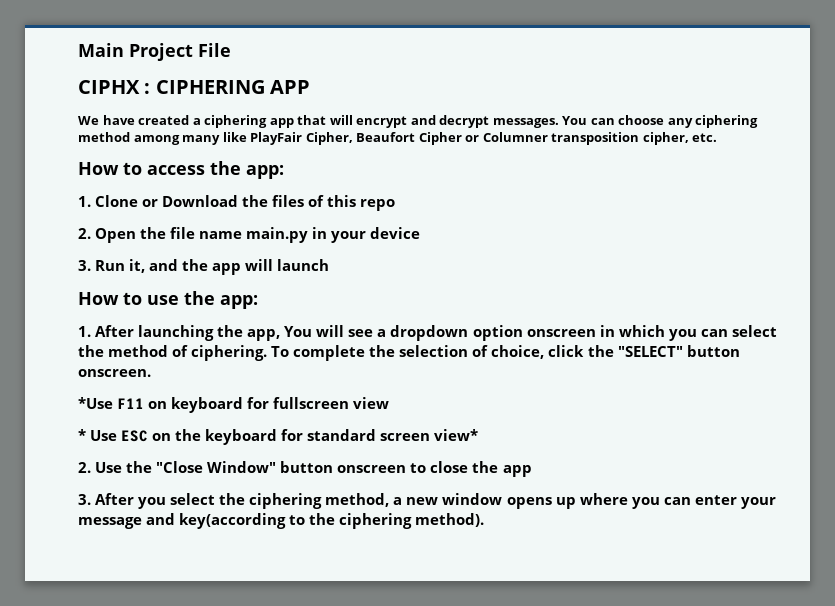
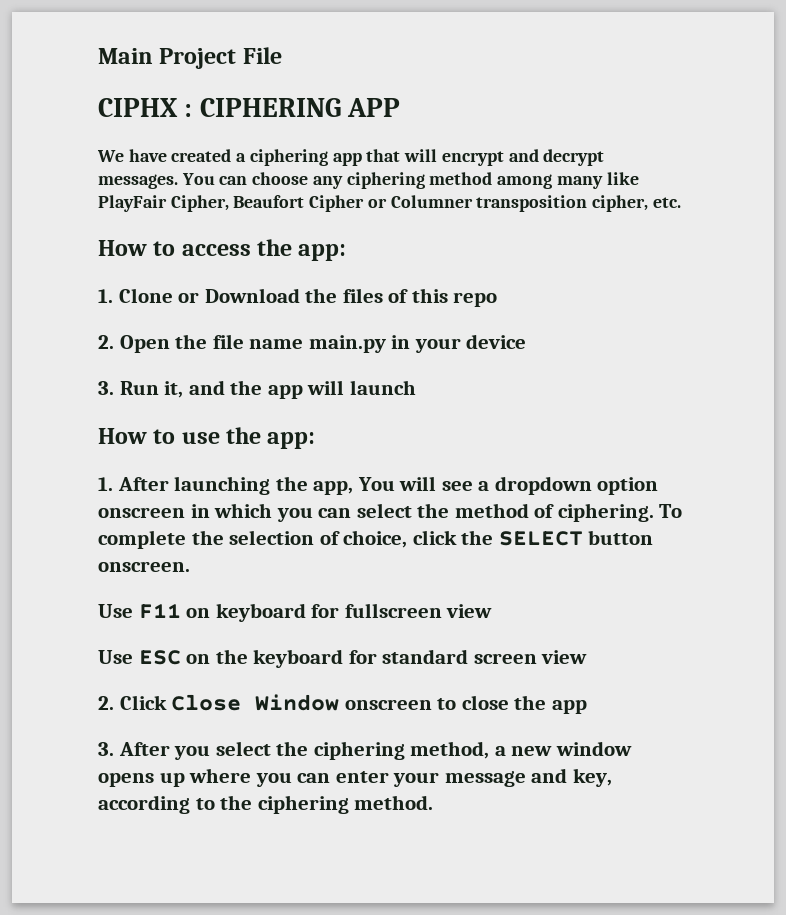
[617,346,683,357] "SELECT" -> [498,531,583,546] SELECT
[78,397,113,409] *Use -> [98,604,133,618] Use
[78,429,86,441] * -> (493, 611) none
[434,429,479,441] [78,461,334,473] view* // 2. Use the "Close Window" button -> [541,650,588,664] [98,694,340,711] view // 2. Click Close Window
[179,513,287,529] key(according -> [572,768,612,787] [98,795,190,814] key, according
[415,513,485,527] method). -> [354,795,434,810] method.

